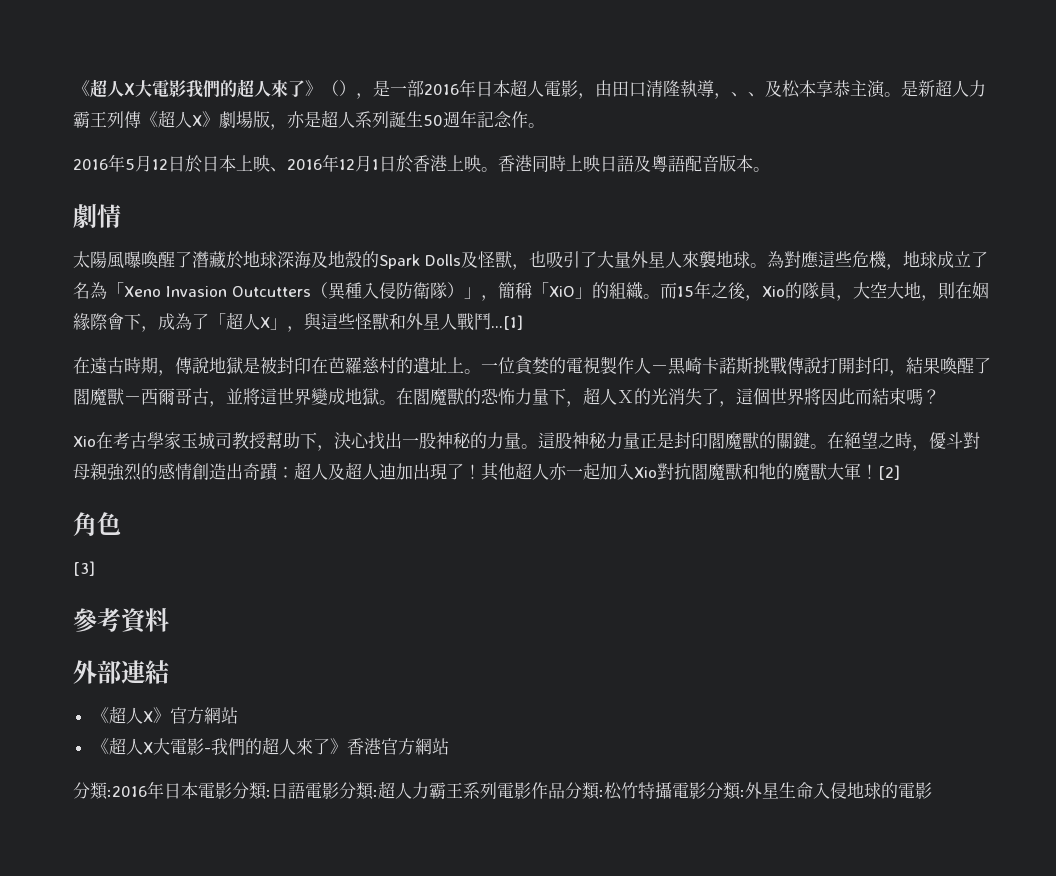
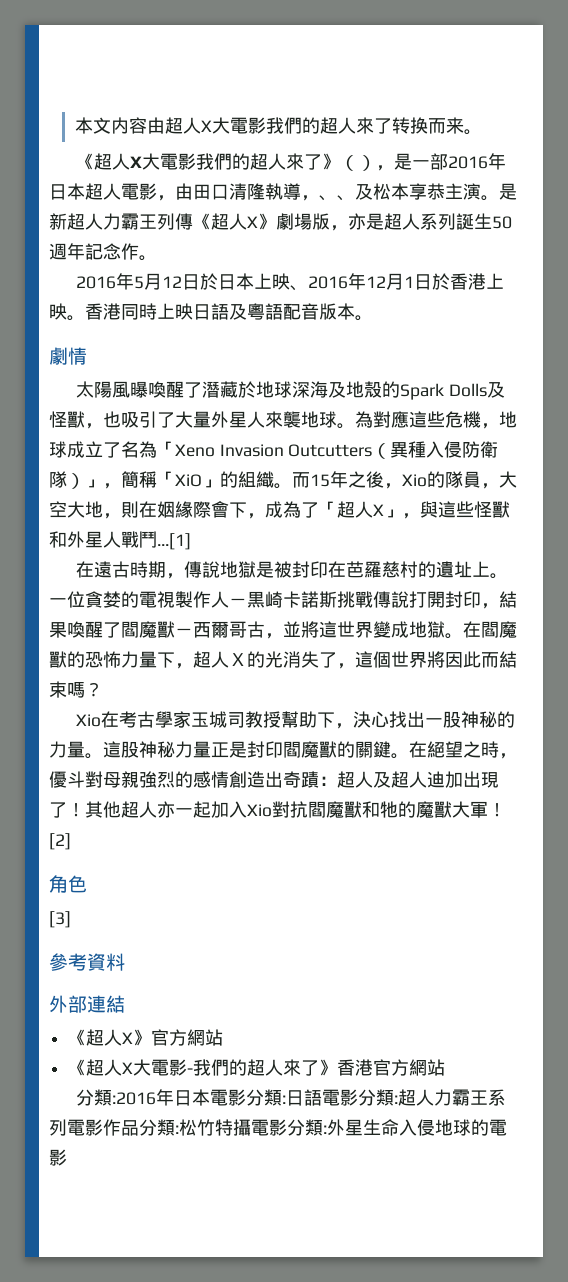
(73, 88) none -> [74,117,482,135] 本文内容由超人X大電影我們的超人來了转换而来。 //

